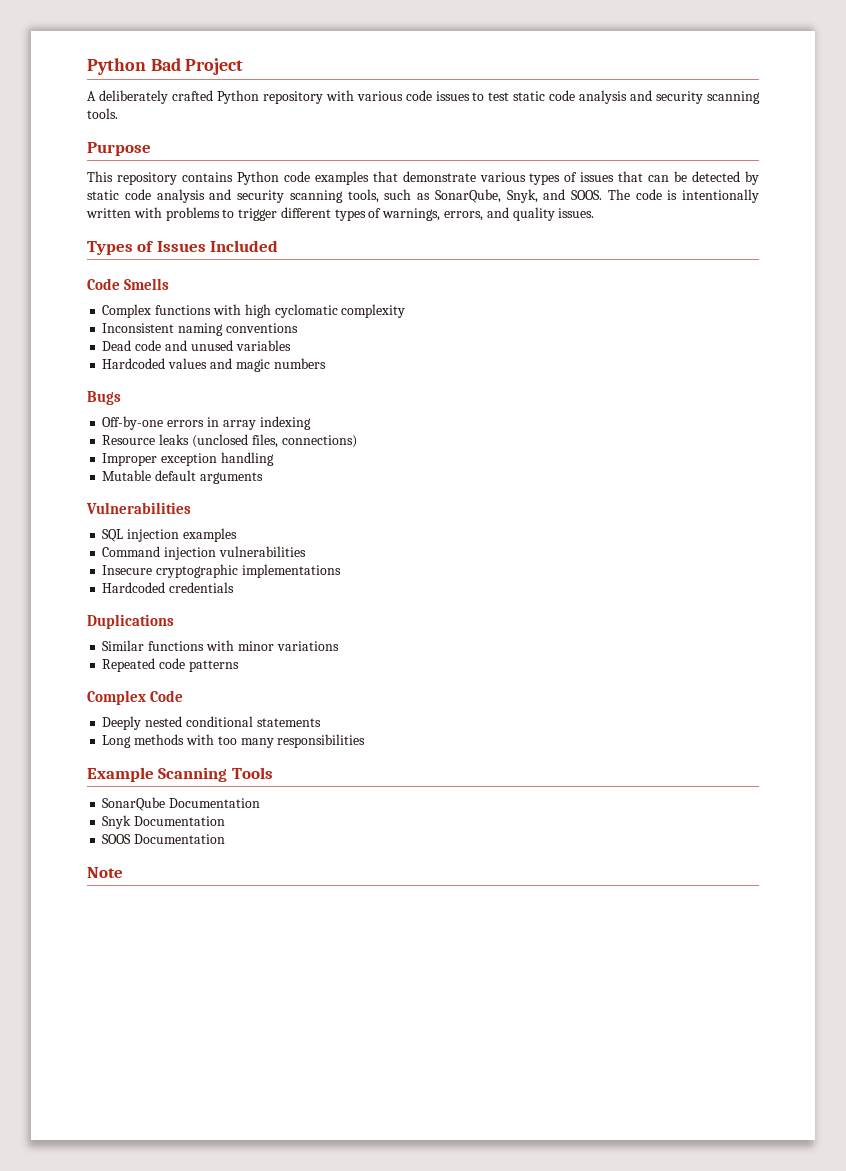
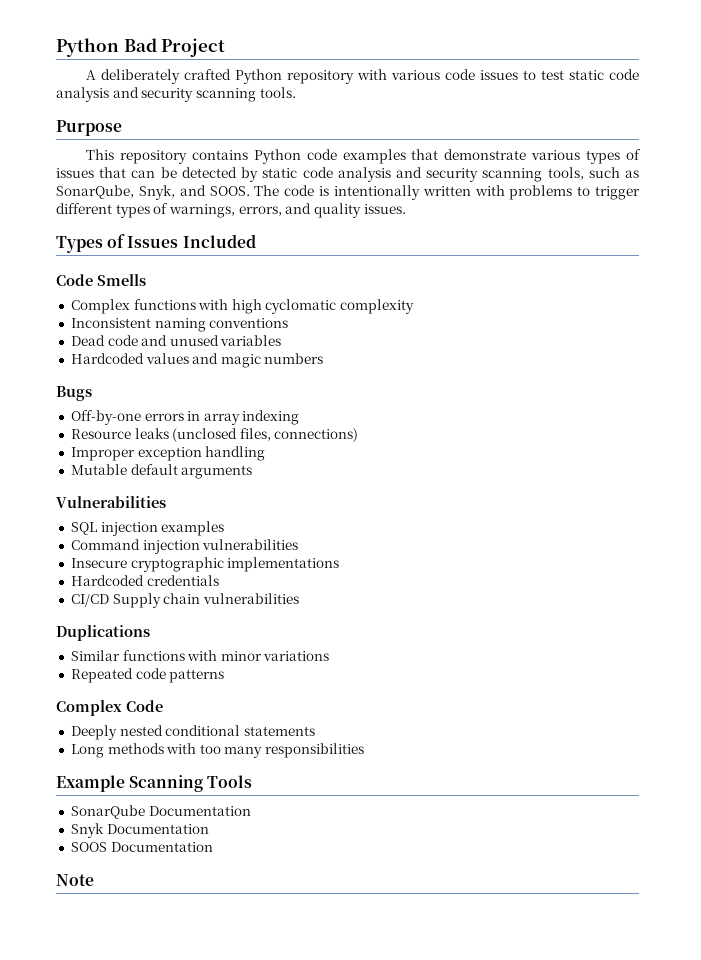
(235, 587) none -> [70,593,299,608] // CI/CD Supply chain vulnerabilities

